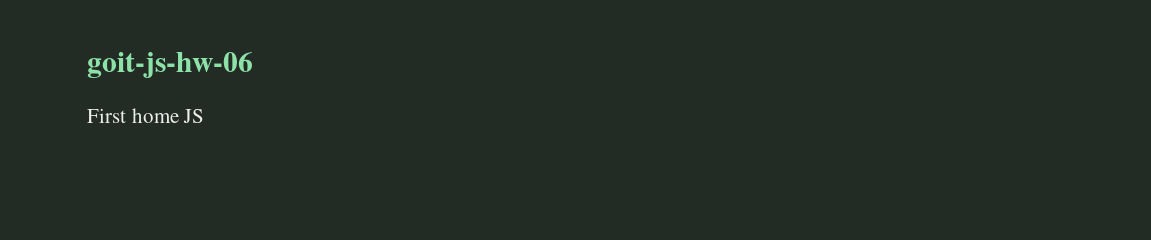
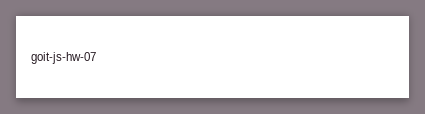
[87,52,253,78] [87,108,205,123] goit-js-hw-06 // First home JS -> [31,52,96,64] goit-js-hw-07

